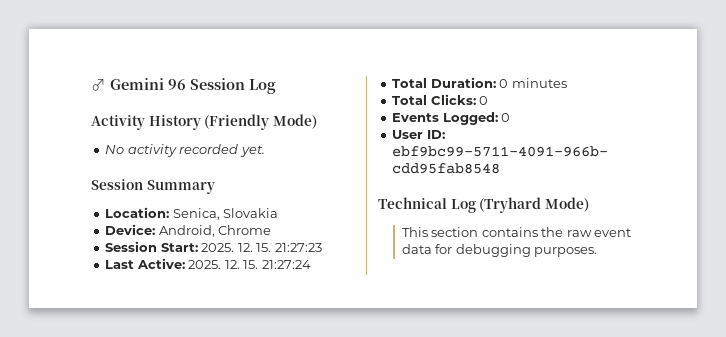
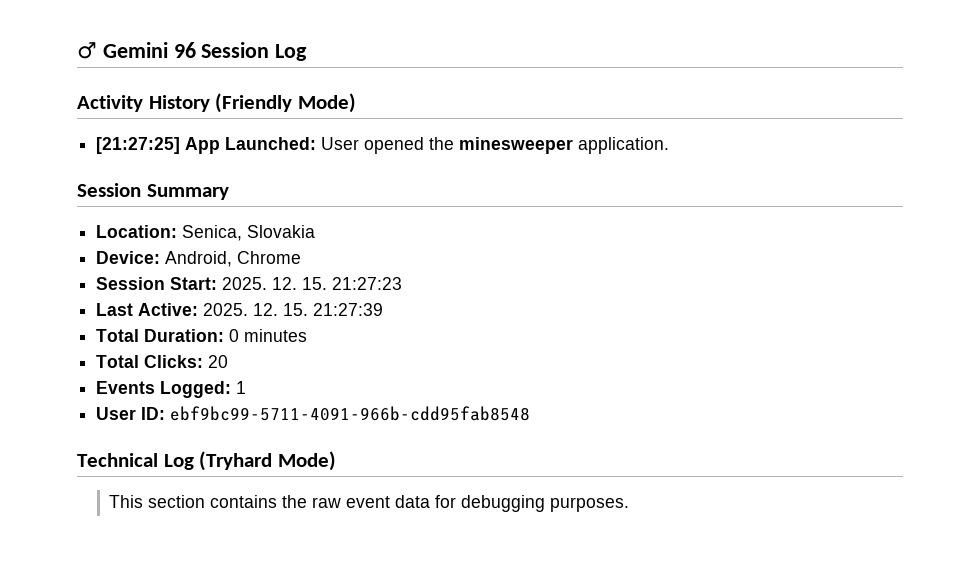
[105,144,265,157] No activity recorded yet. -> [96,137,670,154] [21:27:25] App Launched: User opened the minesweeper application.
[261,260,311,269] 21:27:24 -> [313,303,384,316] 21:27:39
[479,96,489,105] 0 -> [208,355,229,368] 20
[501,113,511,122] 0 -> [236,381,247,394] 1

